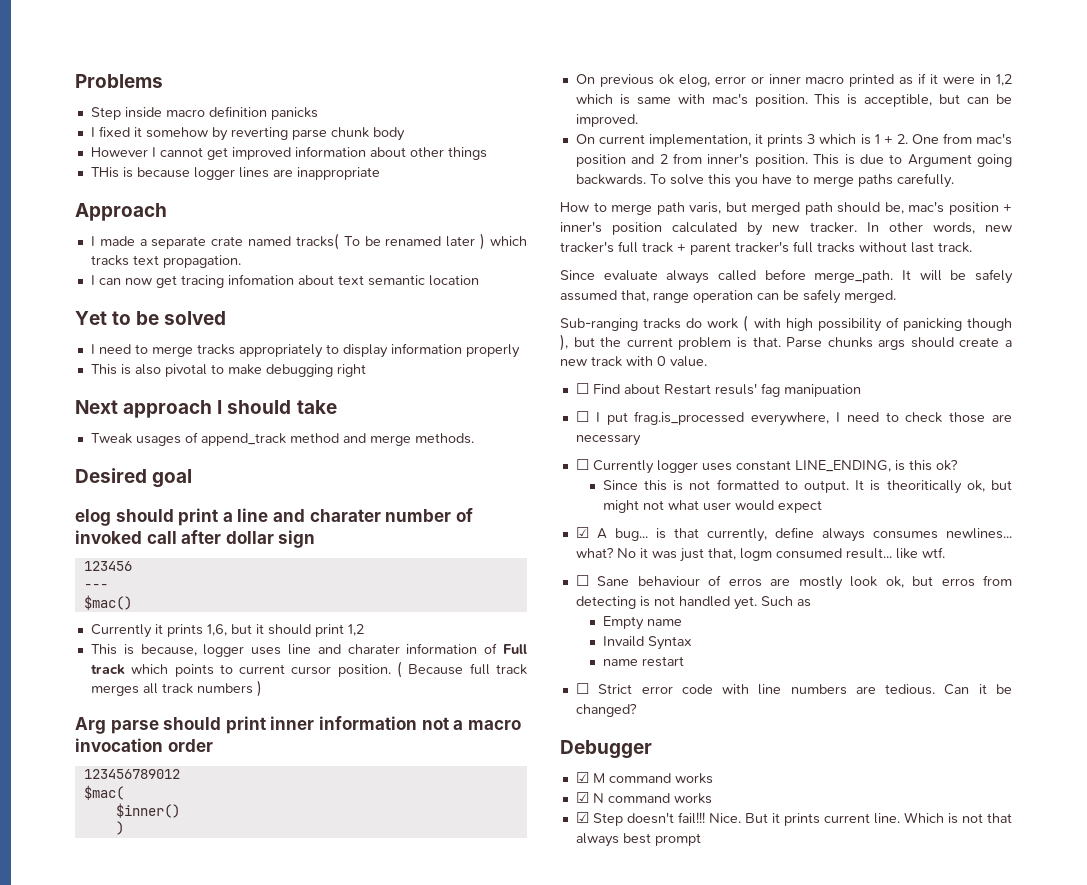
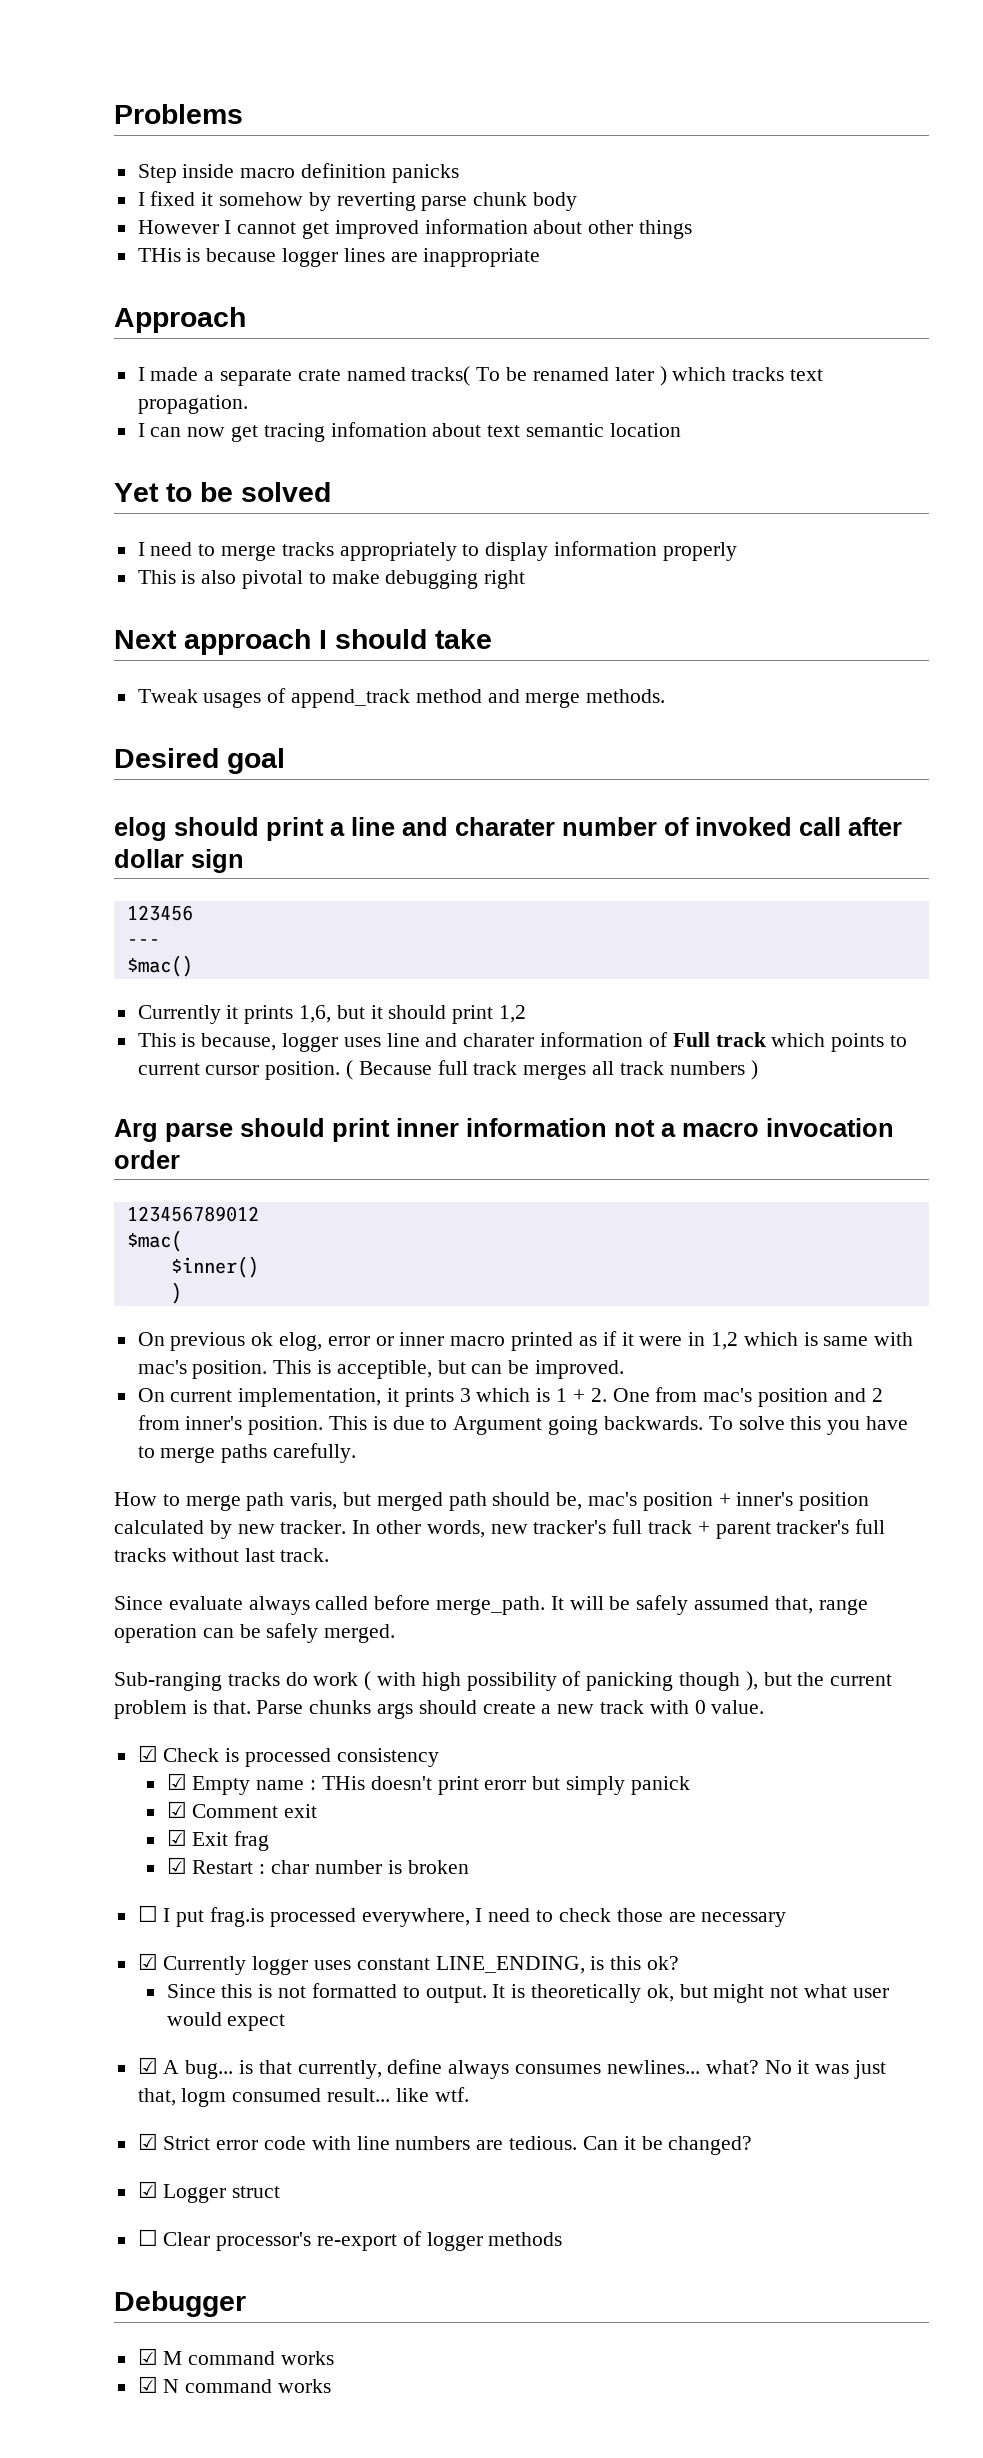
[575,383,861,397] ☐ Find about Restart resuls' fag manipuation -> [137,1745,439,1767] [166,1773,690,1795] [166,1801,318,1818] [166,1829,270,1851] [166,1857,469,1874] ☑ Check is processed consistency // ☑ Empty name : THis doesn't print erorr but simply panick // ☑ Comment exit // ☑ Exit frag // ☑ Restart : char number is broken
[634,411,745,425] frag.is_processed -> [210,1907,356,1927] frag.is processed
[575,459,589,470] ☐ -> [137,1953,158,1970] ☑
[886,480,962,494] theoritically -> [530,1984,641,2003] theoretically
[575,575,1012,590] [575,596,811,610] [602,616,682,630] [602,636,692,650] [602,656,684,667] [575,683,589,694] ☐ Sane behaviour of erros are mostly look ok, but erros from detecting is not handled yet. Such as // Empty name // Invaild Syntax // name restart // ☐ -> [137,2133,158,2150] ☑
(637, 710) none -> [137,2181,281,2203] [137,2229,563,2251] // ☑ Logger struct // ☐ Clear processor's re-export of logger methods
[575,812,1012,826] [575,833,701,847] // ☑ Step doesn't fail!!! Nice. But it prints current line. Which is not that always best prompt -> (332, 2386) none

